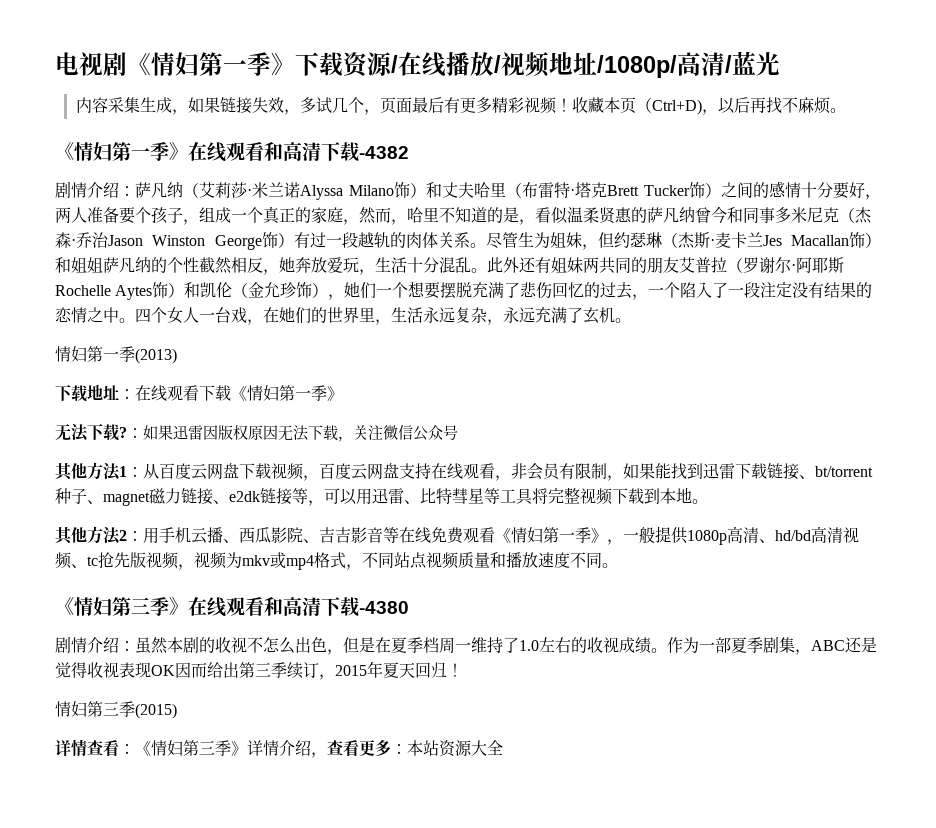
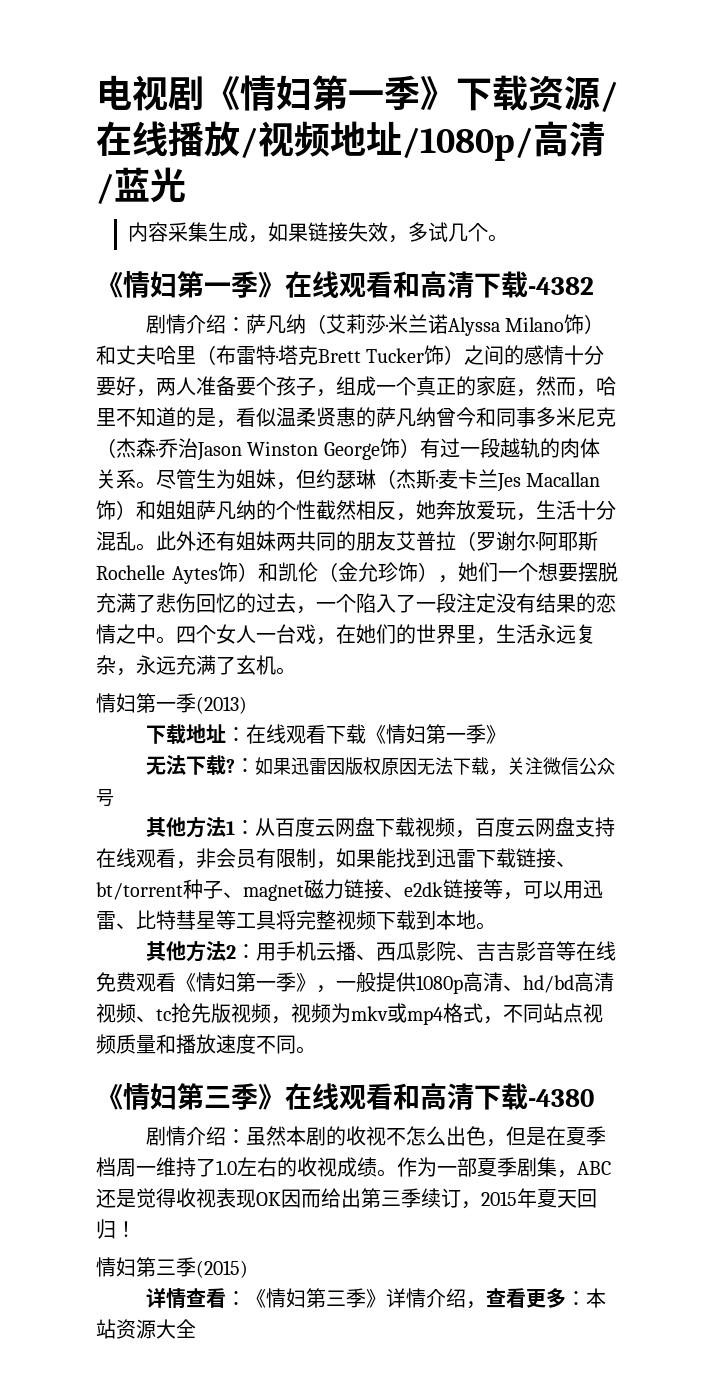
[363,97,830,115] ，页面最后有更多精彩视频！收藏本页（Ctrl+D)，以后再找不麻烦 -> (489, 232) none

